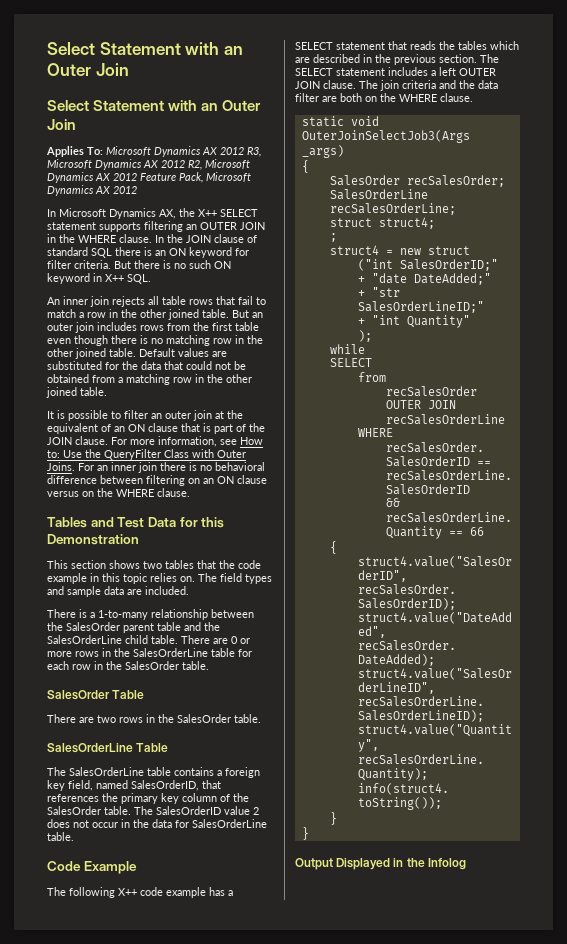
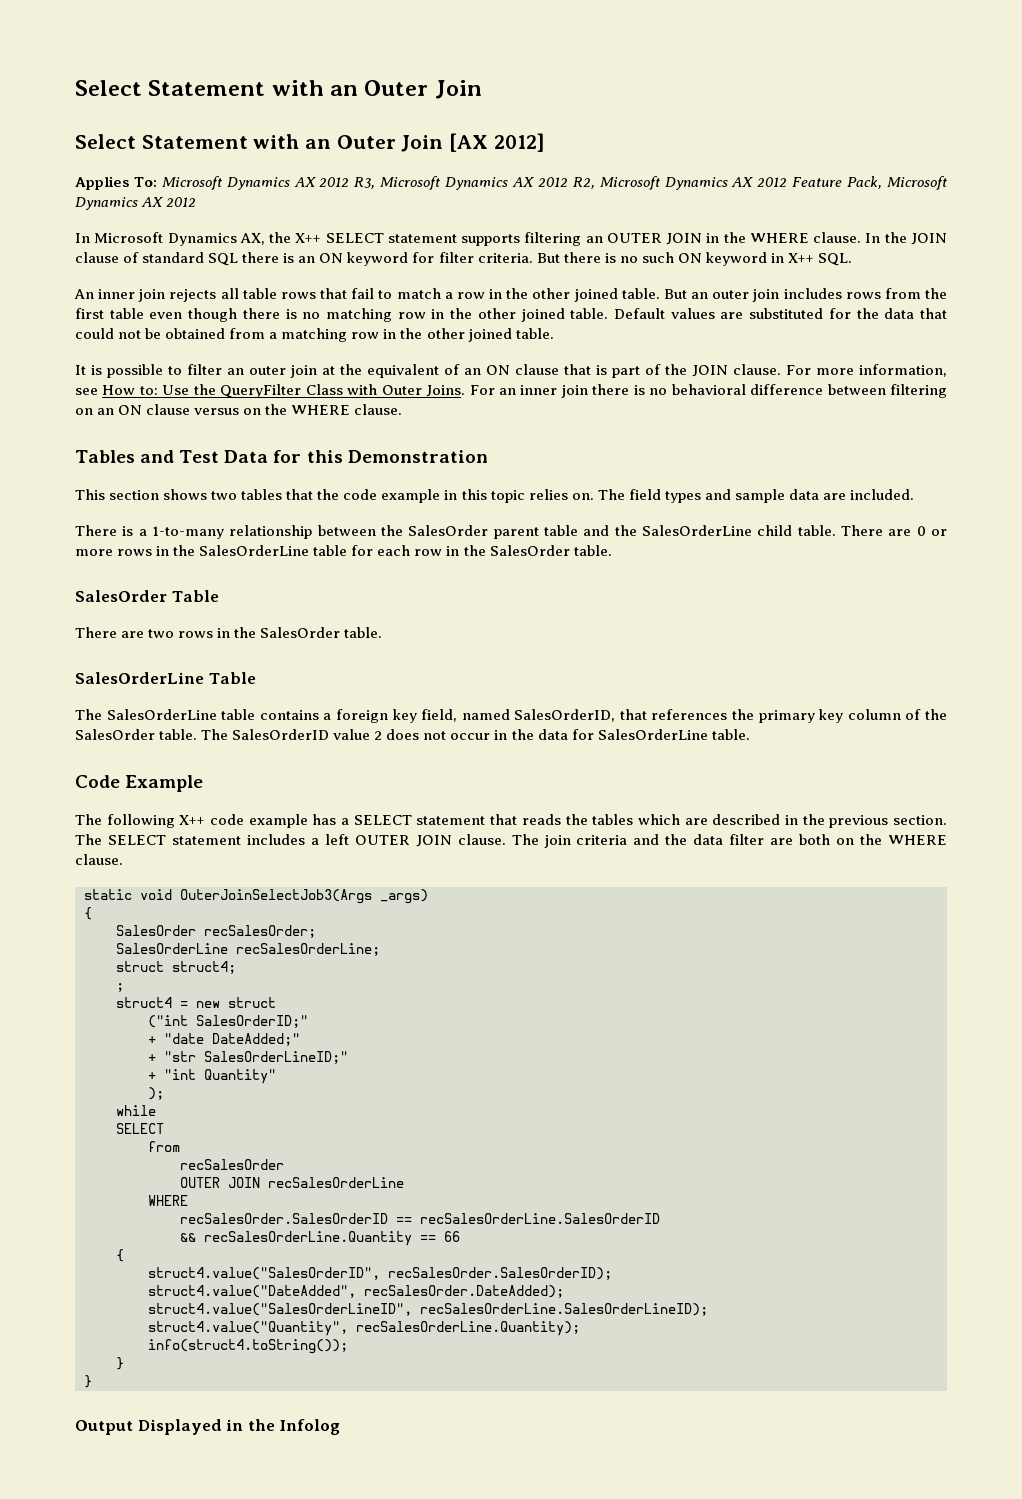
(76, 124) none -> [449,133,545,152] [AX 2012]

